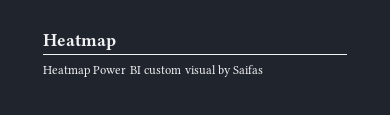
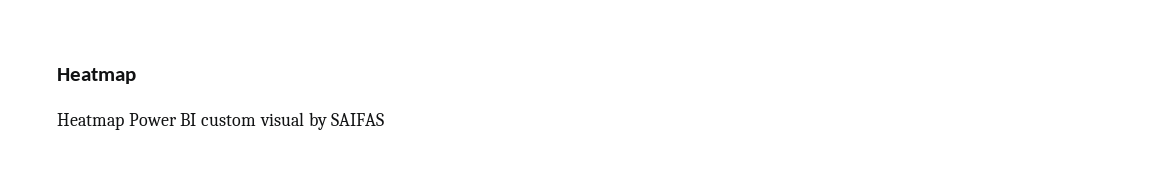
[233,65,264,74] Saifas -> [331,113,385,126] SAIFAS

